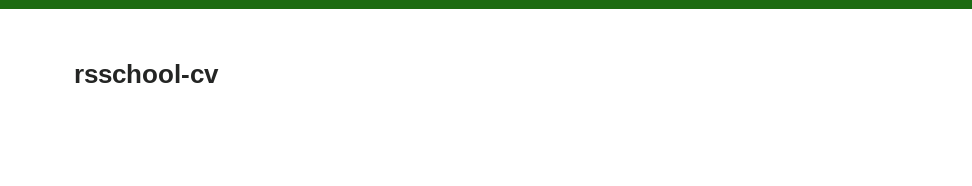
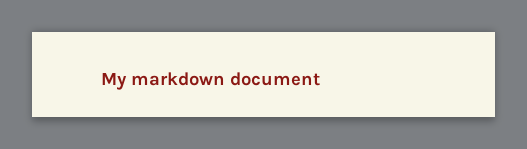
[74,64,219,83] rsschool-cv -> [101,72,320,90] My markdown document

